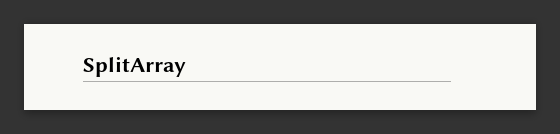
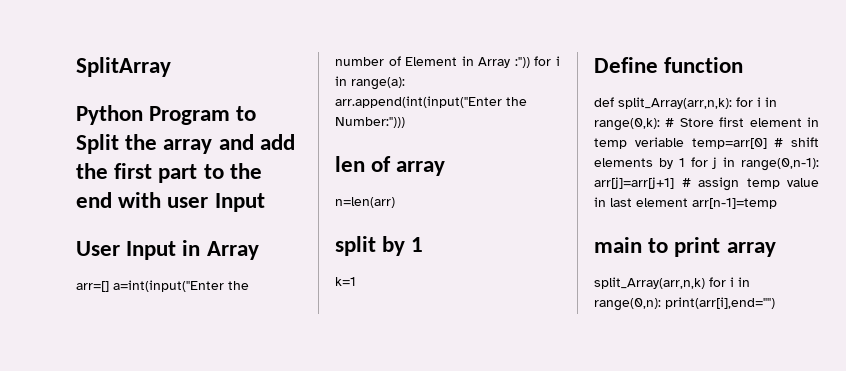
(186, 66) none -> [76,105,257,125] [76,134,295,154] [76,163,262,183] [76,192,265,212] [76,240,259,260] [76,280,249,292] [335,56,560,68] [335,76,405,90] [335,96,527,108] [335,117,405,128] [335,156,446,176] [335,197,395,208] [335,236,424,256] [335,277,356,286] [594,57,744,73] [594,97,777,109] [594,117,819,131] [594,137,819,149] [594,157,819,171] [594,177,819,191] [594,197,777,209] [594,237,776,257] [594,277,750,289] [594,297,775,311] // Python Program to Split the array and add the first part to the end with user Input // User Input in Array // arr=[] a=int(input("Enter the number of Element in Array :")) for i in range(a): arr.append(int(input("Enter the Number:"))) // len of array // n=len(arr) // split by 1 // k=1 // Define function // def split_Array(arr,n,k): for i in range(0,k): # Store first element in temp veriable temp=arr[0] # shift elements by 1 for j in range(0,n-1): arr[j]=arr[j+1] # assign temp value in last element arr[n-1]=temp // main to print array // split_Array(arr,n,k) for i in range(0,n): print(arr[i],end="")

